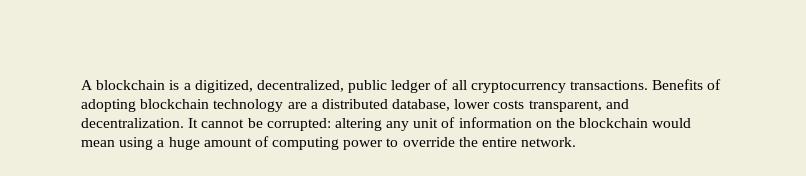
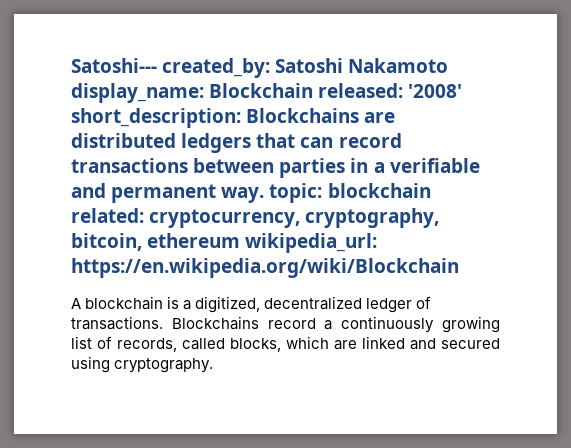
(81, 85) none -> [71,58,449,78] [71,83,463,103] [71,108,396,128] [71,133,402,153] [71,158,480,178] [71,183,431,203] [71,208,440,228] [71,233,378,253] [71,258,459,278] Satoshi--- created_by: Satoshi Nakamoto display_name: Blockchain released: '2008' short_description: Blockchains are distributed ledgers that can record transactions between parties in a verifiable and permanent way. topic: blockchain related: cryptocurrency, cryptography, bitcoin, ethereum wikipedia_url: https://en.wikipedia.org/wiki/Blockchain //
[256,79,722,93] [81,99,629,112] [81,117,692,131] [81,136,577,150] decentralized, public ledger of all cryptocurrency transactions. Benefits of adopting blockchain technology are a distributed database, lower costs transparent, and decentralization. It cannot be corrupted: altering any unit of information on the blockchain would mean using a huge amount of computing power to override the entire network. -> [264,296,432,313] [71,316,501,333] [71,336,500,352] [71,356,214,373] decentralized ledger of transactions. Blockchains record a continuously growing list of records, called blocks, which are linked and secured using cryptography.

